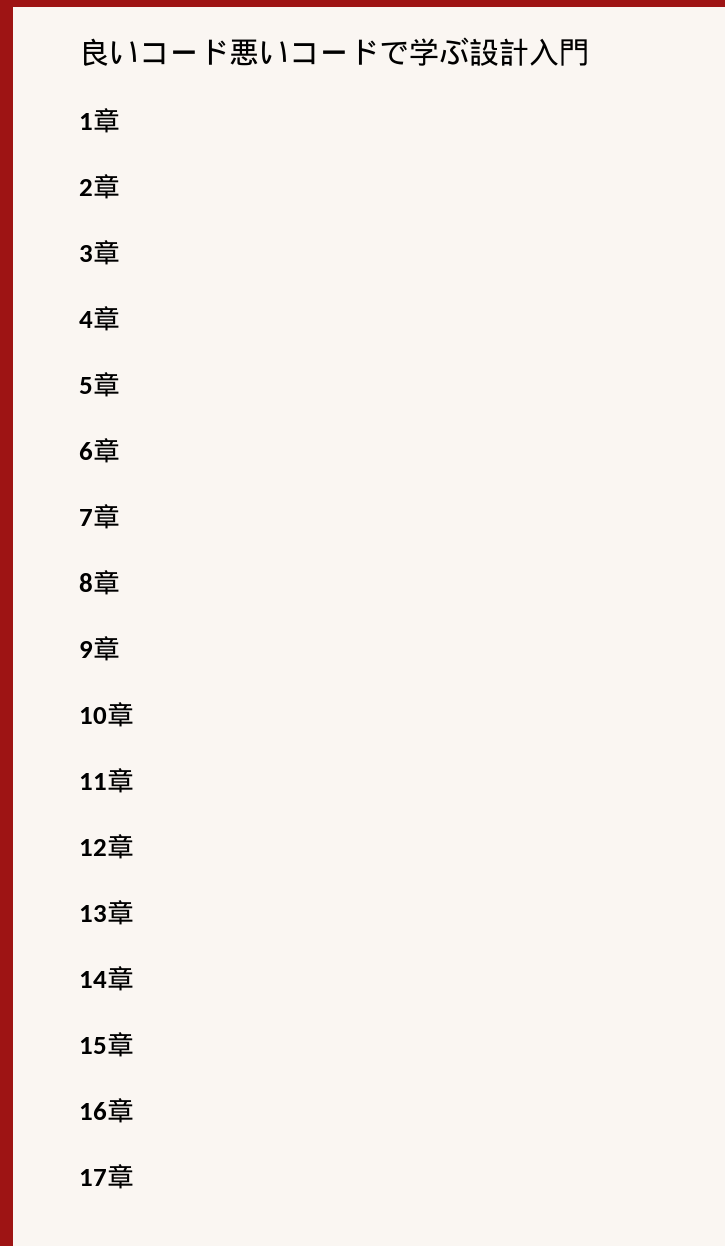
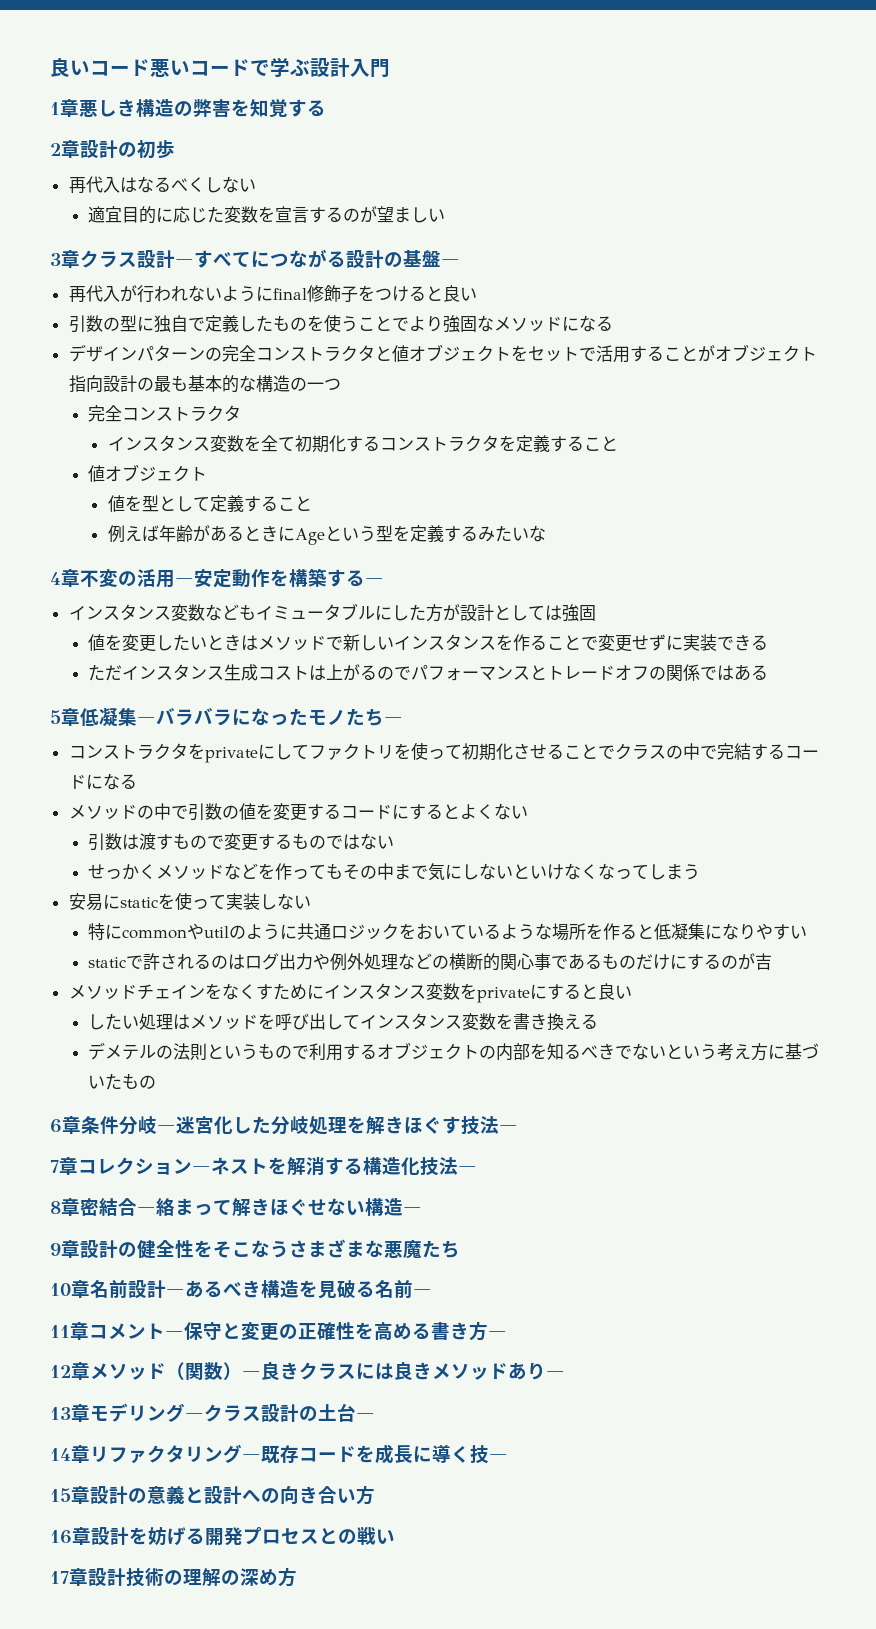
[79,174,120,199] [79,240,120,265] [79,306,120,331] [79,372,120,397] [79,438,120,463] [79,504,120,529] [79,570,120,595] [79,636,120,661] [79,702,134,727] [79,768,134,793] [79,834,134,859] [79,900,134,925] [79,966,134,991] [79,1032,134,1057] [79,1098,134,1123] [79,1164,134,1189] // 2章 // 3章 // 4章 // 5章 // 6章 // 7章 // 8章 // 9章 // 10章 // 11章 // 12章 // 13章 // 14章 // 15章 // 16章 // 17章 -> [79,99,326,118] [50,140,175,159] [68,176,256,194] [88,206,446,224] [50,249,460,268] [68,285,477,303] [68,314,613,333] [68,344,817,363] [68,375,341,393] [88,405,242,422] [107,435,618,453] [88,464,208,482] [107,495,312,512] [107,525,546,545] [50,568,384,588] [68,603,596,622] [88,634,769,652] [88,664,769,681] [50,707,403,727] [68,742,819,763] [68,773,137,790] [68,803,528,821] [88,833,395,851] [88,863,701,881] [68,892,311,911] [88,923,808,941] [88,953,773,971] [68,983,632,1003] [88,1013,599,1031] [88,1042,820,1061] [88,1073,157,1090] [50,1116,518,1135] [50,1157,477,1176] [50,1198,422,1216] [50,1239,460,1259] [50,1280,432,1299] [50,1321,507,1341] [50,1362,565,1380] [50,1403,375,1422] [50,1444,508,1464] [50,1485,375,1505] [50,1526,395,1546] [50,1567,297,1587] 悪しき構造の弊害を知覚する // 2章設計の初歩 // 再代入はなるべくしない // 適宜目的に応じた変数を宣言するのが望ましい // 3章クラス設計―すべてにつながる設計の基盤― // 再代入が行われないようにfinal修飾子をつけると良い // 引数の型に独自で定義したものを使うことでより強固なメソッドになる // デザインパターンの完全コンストラクタと値オブジェクトをセットで活用することがオブジェクト指向設計の最も基本的な構造の一つ // 完全コンストラクタ // インスタンス変数を全て初期化するコンストラクタを定義すること // 値オブジェクト // 値を型として定義すること // 例えば年齢があるときにAgeという型を定義するみたいな // 4章不変の活用―安定動作を構築する― // インスタンス変数などもイミュータブルにした方が設計としては強固 // 値を変更したいときはメソッドで新しいインスタンスを作ることで変更せずに実装できる // ただインスタンス生成コストは上がるのでパフォーマンスとトレードオフの関係ではある // 5章低凝集―バラバラになったモノたち― // コンストラクタをprivateにしてファクトリを使って初期化させることでクラスの中で完結するコードになる // メソッドの中で引数の値を変更するコードにするとよくない // 引数は渡すもので変更するものではない // せっかくメソッドなどを作ってもその中まで気にしないといけなくなってしまう // 安易にstaticを使って実装しない // 特にcommonやutilのように共通ロジックをおいているような場所を作ると低凝集になりやすい // staticで許されるのはログ出力や例外処理などの横断的関心事であるものだけにするのが吉 // メソッドチェインをなくすためにインスタンス変数をprivateにすると良い // したい処理はメソッドを呼び出してインスタンス変数を書き換える // デメテルの法則というもので利用するオブジェクトの内部を知るべきでないという考え方に基づいたもの // 6章条件分岐―迷宮化した分岐処理を解きほぐす技法― // 7章コレクション―ネストを解消する構造化技法― // 8章密結合―絡まって解きほぐせない構造― // 9章設計の健全性をそこなうさまざまな悪魔たち // 10章名前設計―あるべき構造を見破る名前― // 11章コメント―保守と変更の正確性を高める書き方― // 12章メソッド（関数）―良きクラスには良きメソッドあり― // 13章モデリング―クラス設計の土台― // 14章リファクタリング―既存コードを成長に導く技― // 15章設計の意義と設計への向き合い方 // 16章設計を妨げる開発プロセスとの戦い // 17章設計技術の理解の深め方

